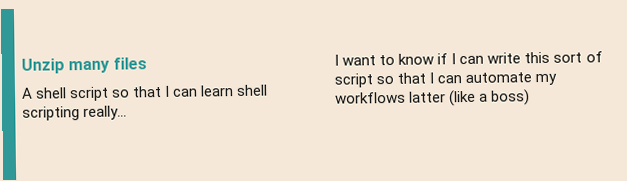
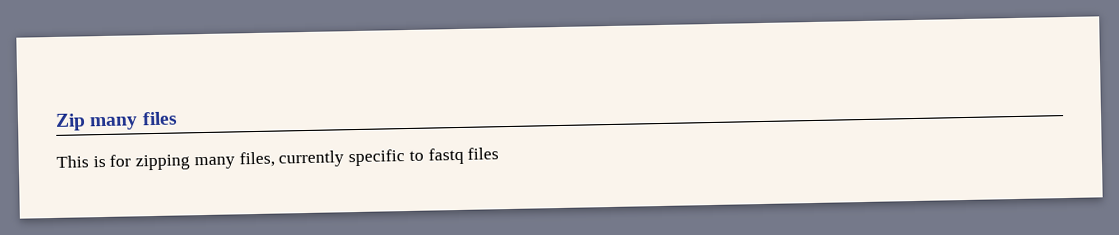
[21,58,65,74] Unzip -> [55,113,86,131] Zip
[21,84,269,102] [22,105,128,121] [334,51,603,66] [334,72,558,88] [335,89,531,107] A shell script so that I can learn shell scripting really... // I want to know if I can write this sort of script so that I can automate my workflows latter (like a boss) -> [56,147,500,171] This is for zipping many files, currently specific to fastq files

